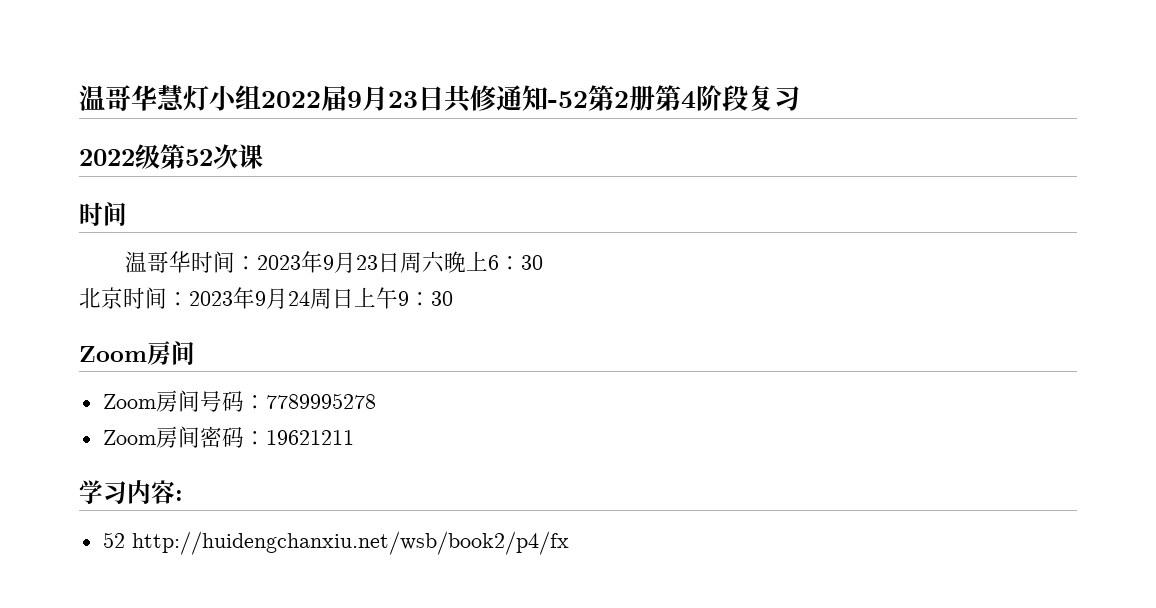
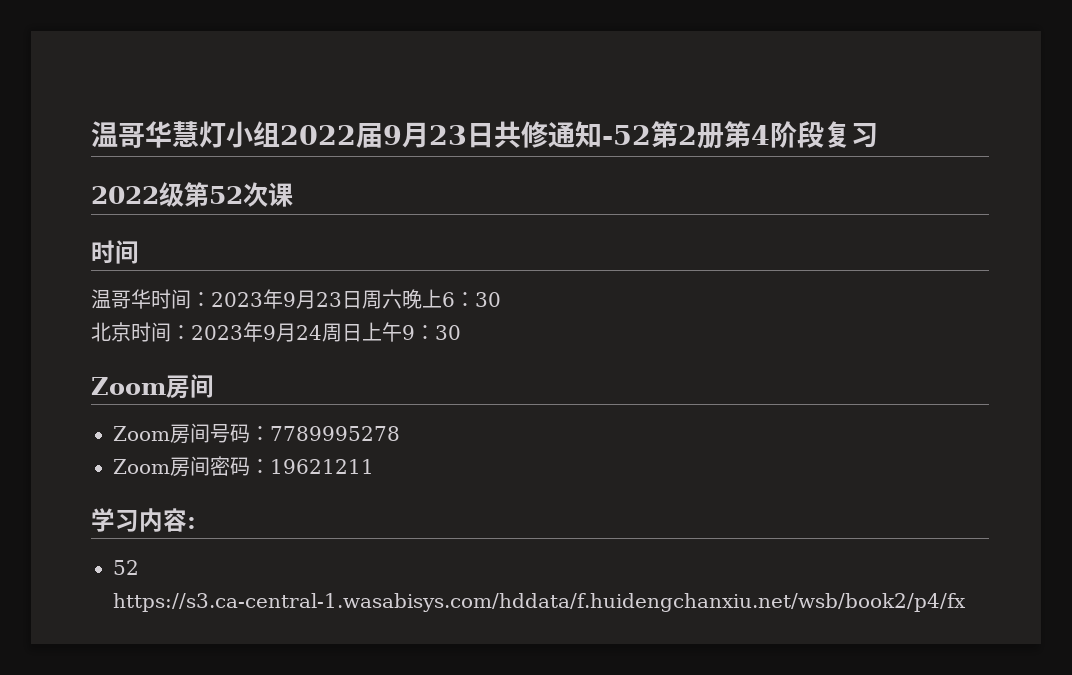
[131,531,569,555] http://huidengchanxiu.net/wsb/book2/p4/fx -> [113,593,966,612] https://s3.ca-central-1.wasabisys.com/hddata/f.huidengchanxiu.net/wsb/book2/p4/fx

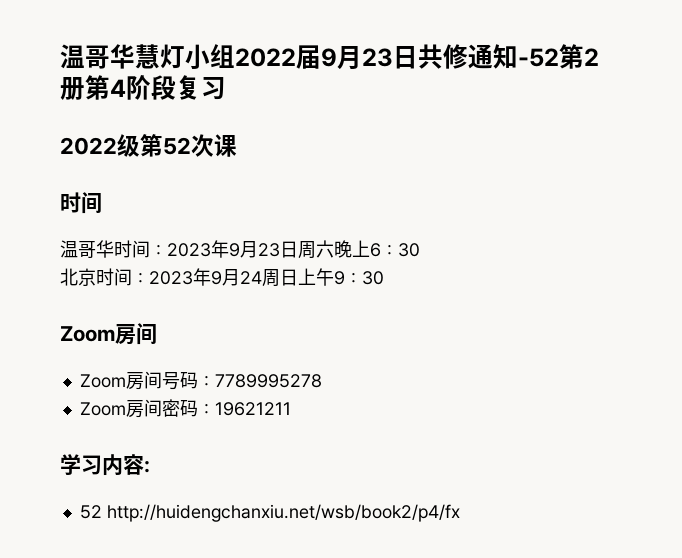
[113,593,966,612] https://s3.ca-central-1.wasabisys.com/hddata/f.huidengchanxiu.net/wsb/book2/p4/fx -> [106,504,460,522] http://huidengchanxiu.net/wsb/book2/p4/fx

